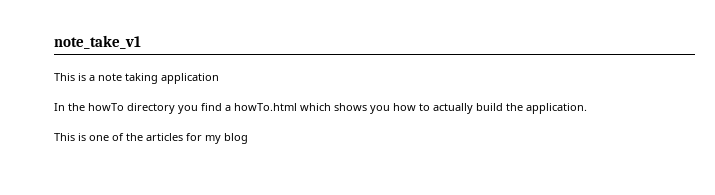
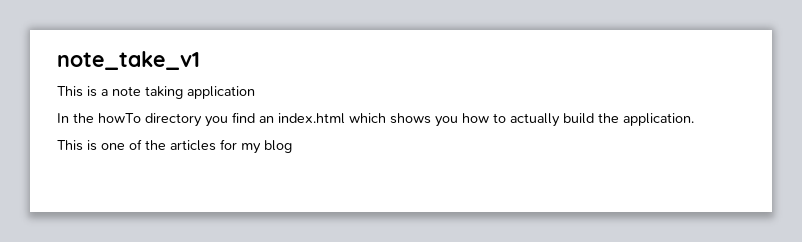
[225,103,297,111] a howTo.html -> [259,113,345,124] an index.html

